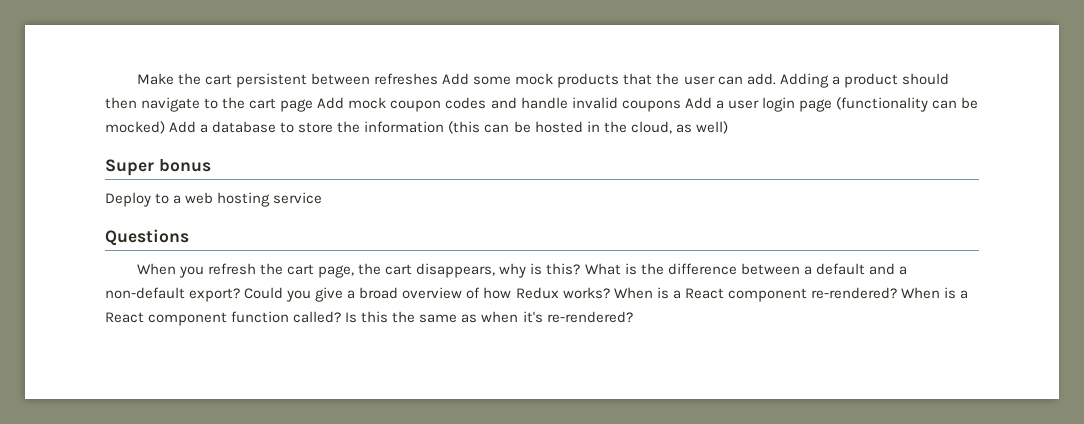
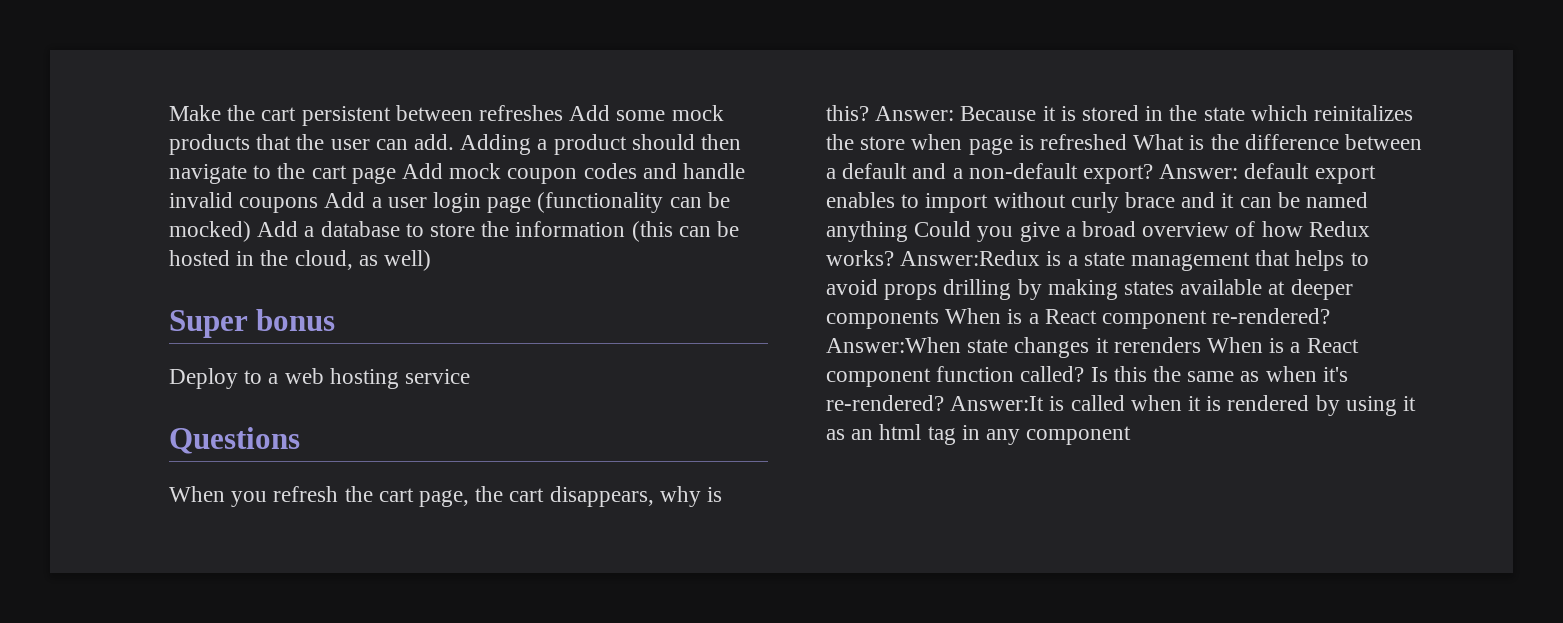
(581, 269) none -> [875,105,1414,121] [826,134,1128,155] Answer: Because it is stored in the state which reinitalizes the store when page is refreshed
(241, 295) none -> [1159,163,1376,184] [826,192,1369,213] [826,221,908,242] Answer: default export enables to import without curly brace and it can be named anything
(610, 293) none -> [900,250,1369,271] [826,279,1353,300] [826,310,939,329] Answer:Redux is a state management that helps to avoid props drilling by making states available at deeper components
(897, 293) none -> [826,337,1201,358] Answer:When state changes it rerenders
(633, 317) none -> [950,395,1417,416] [826,424,1132,445] Answer:It is called when it is rendered by using it as an html tag in any component

